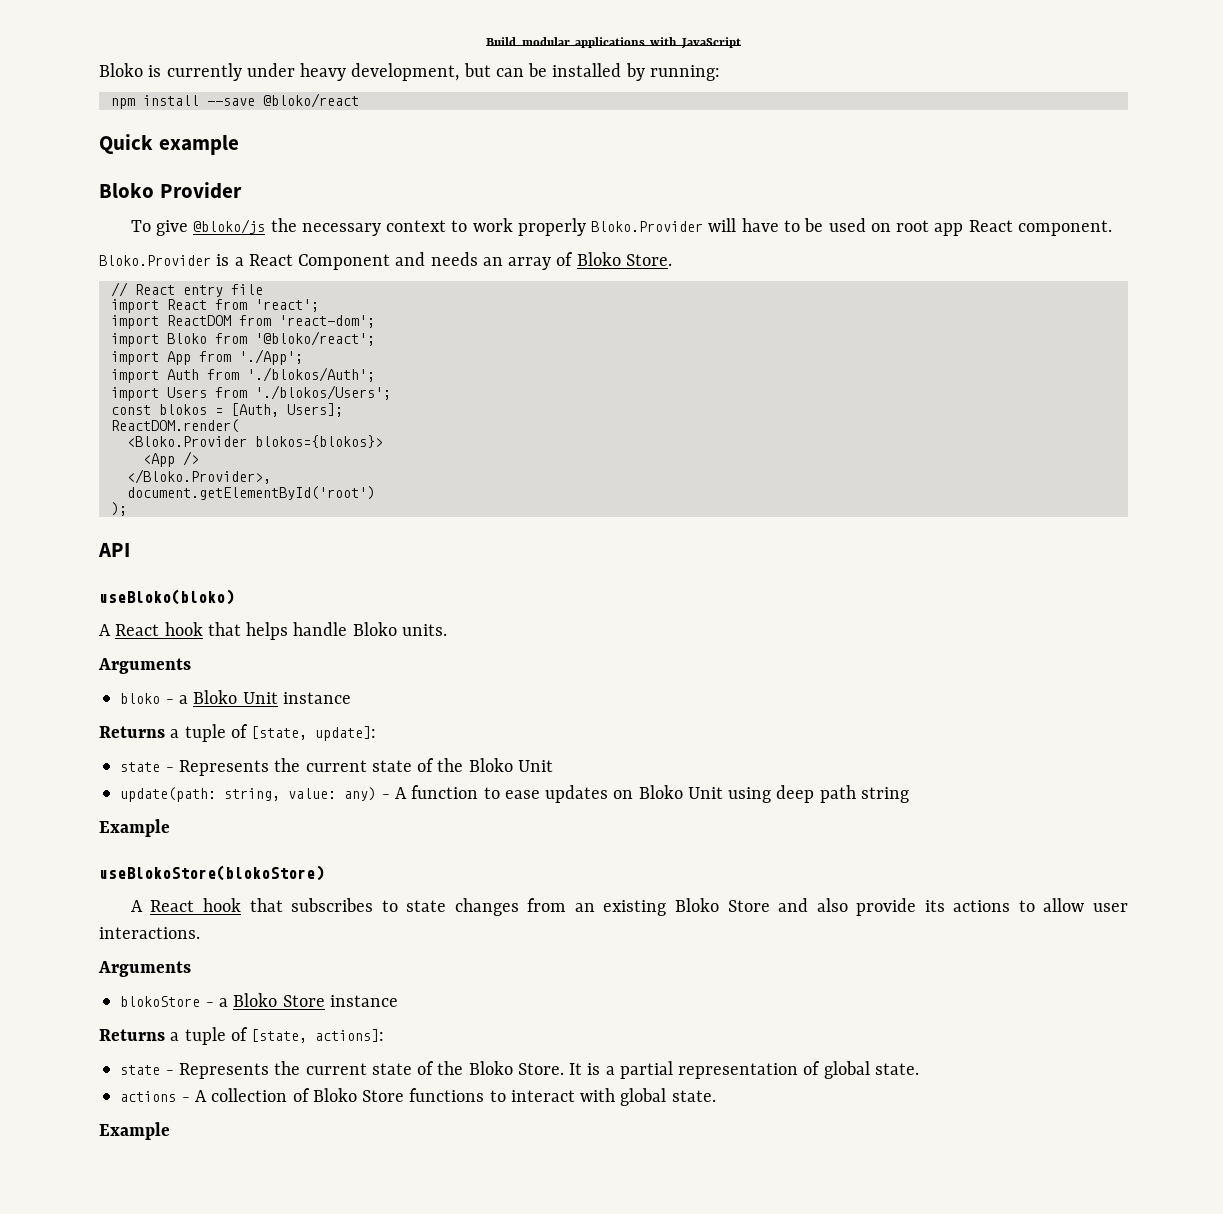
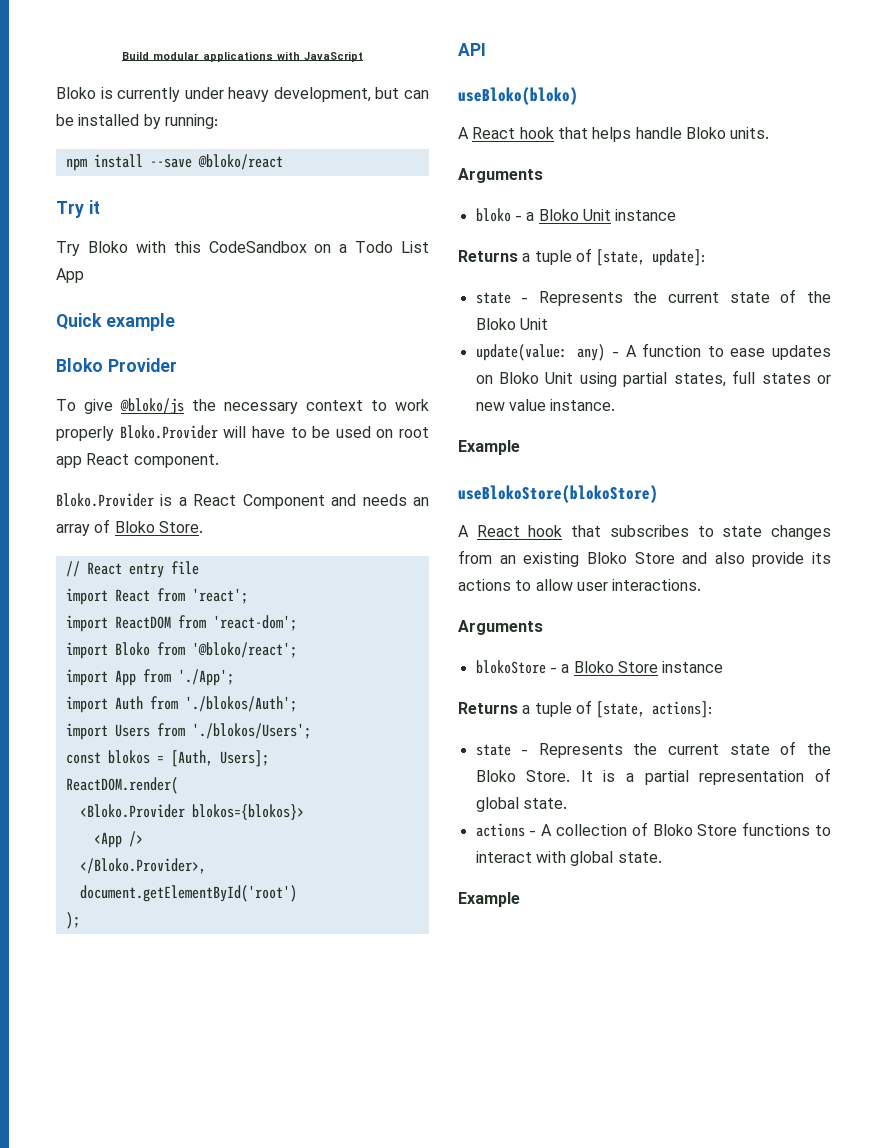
(359, 100) none -> [56,200,100,218] [56,241,429,256] [56,268,84,283] // Try it // Try Bloko with this CodeSandbox on a Todo List App
[120,787,337,802] update(path: string, value: -> [475,344,567,361] update(value:
[776,785,909,803] deep path string -> [623,370,831,387] [475,399,616,411] partial states, full states or new value instance.

